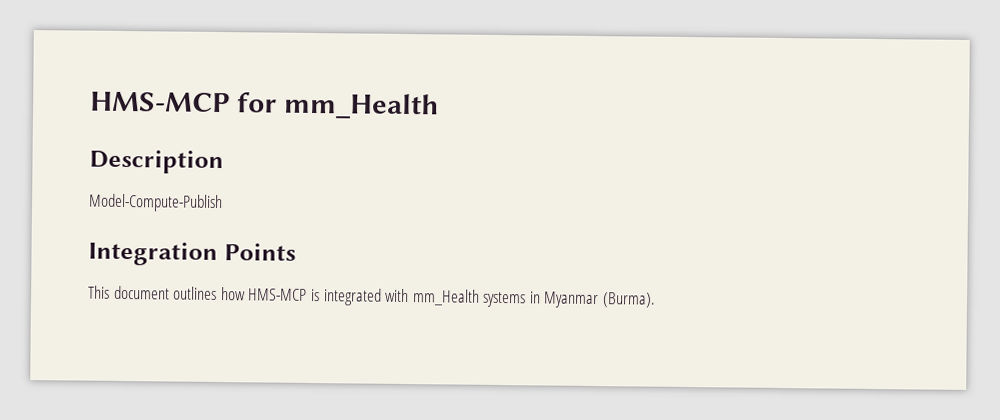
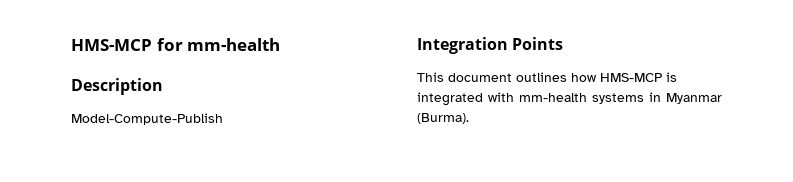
[282,92,440,120] mm_Health -> [187,38,281,51] mm-health
[411,289,480,306] mm_Health -> [519,93,587,102] mm-health

